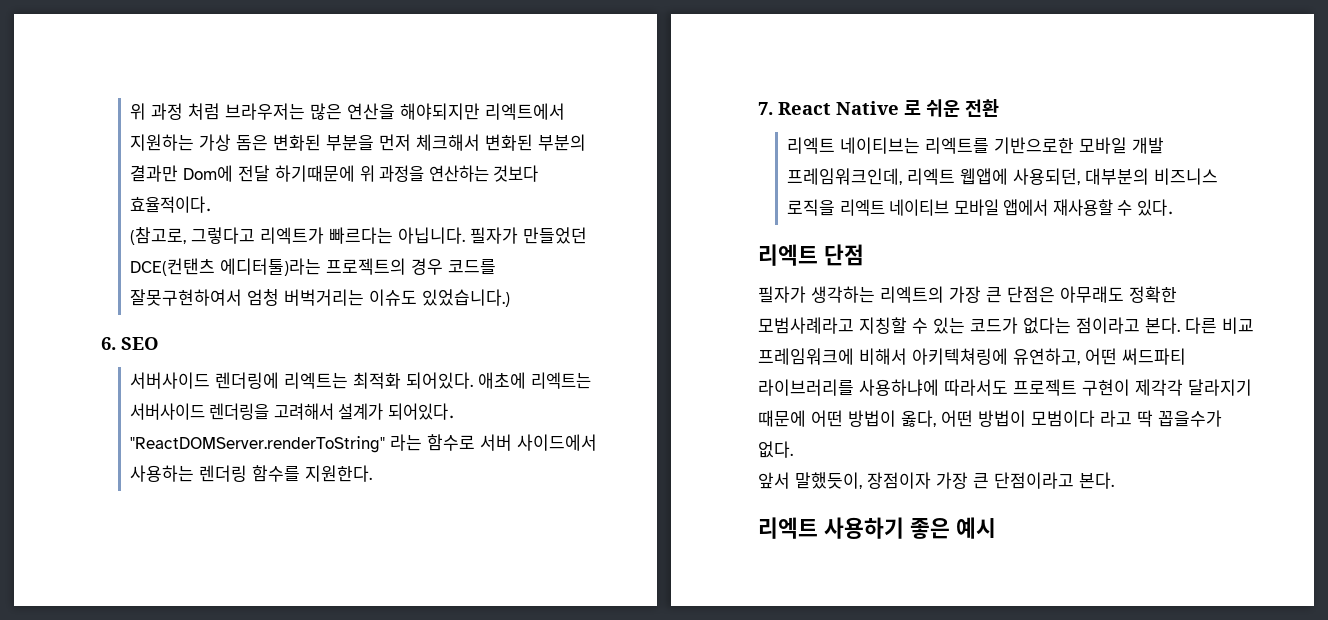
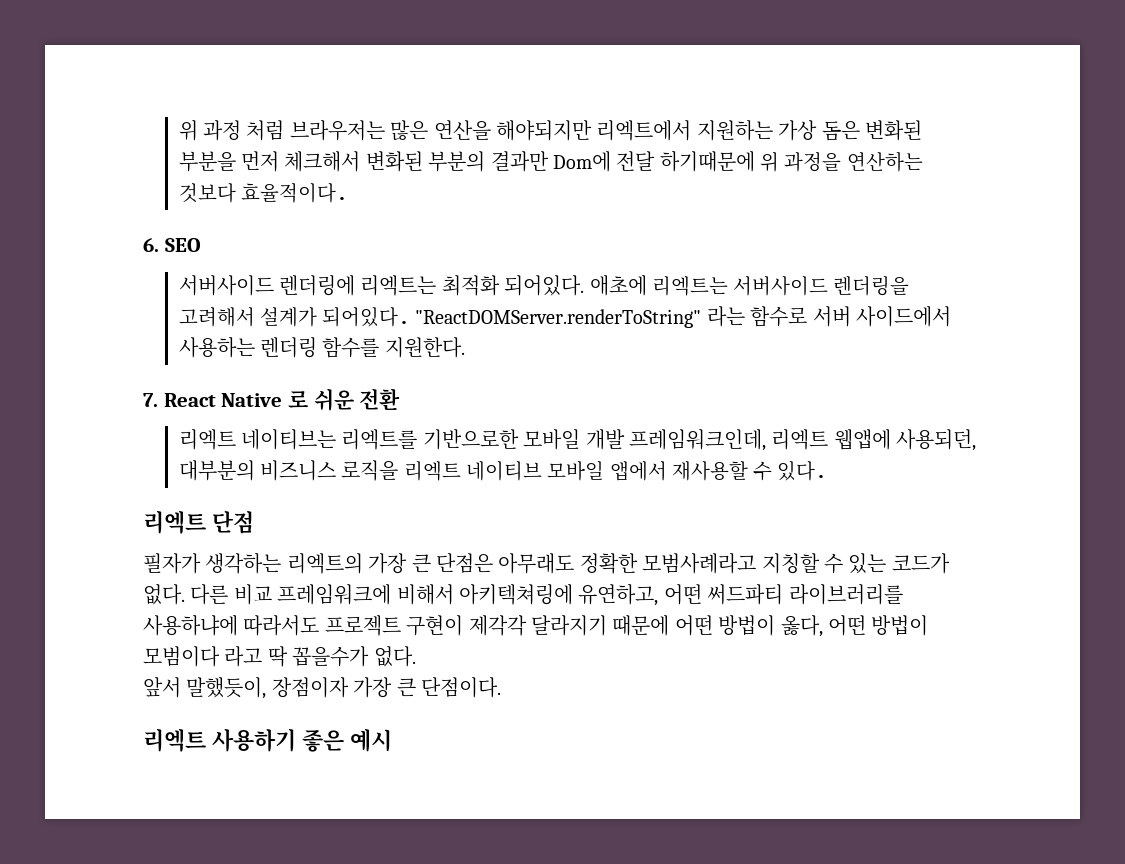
[130,227,588,245] [130,258,497,276] [130,289,511,307] // (참고로, 그렇다고 리엑트가 빠르다는 아닙니다. 필자가 만들었던 DCE(컨탠츠 에디터툴)라는 프로젝트의 경우 코드를 잘못구현하여서 엄청 버벅거리는 이슈도 있었습니다.) -> (348, 193) none
[1023,317,1180,334] 없다는 점이라고 본다. -> [143,584,185,605] 없다.
[994,472,1114,489] 단점이라고 본다. -> [421,677,501,698] 단점이다.

